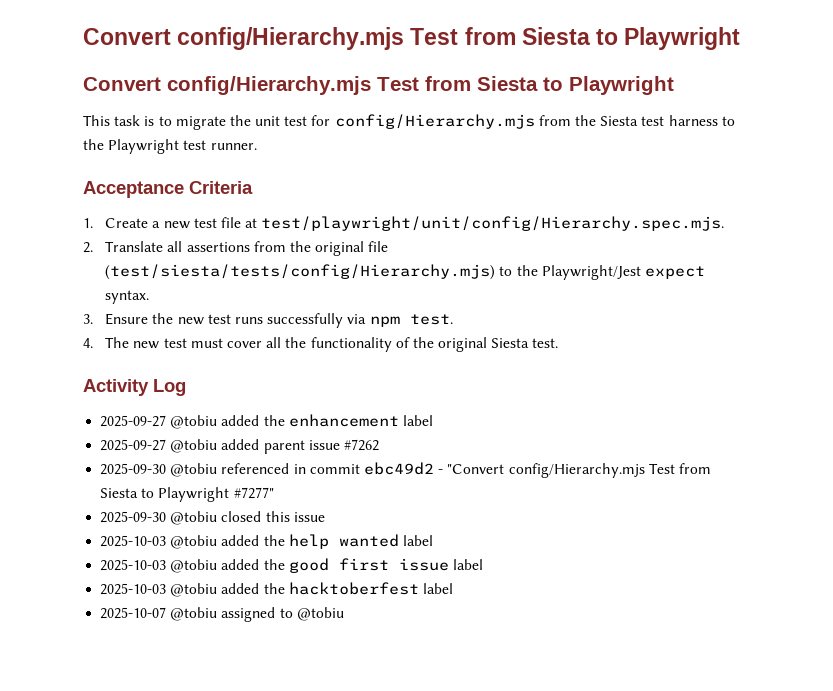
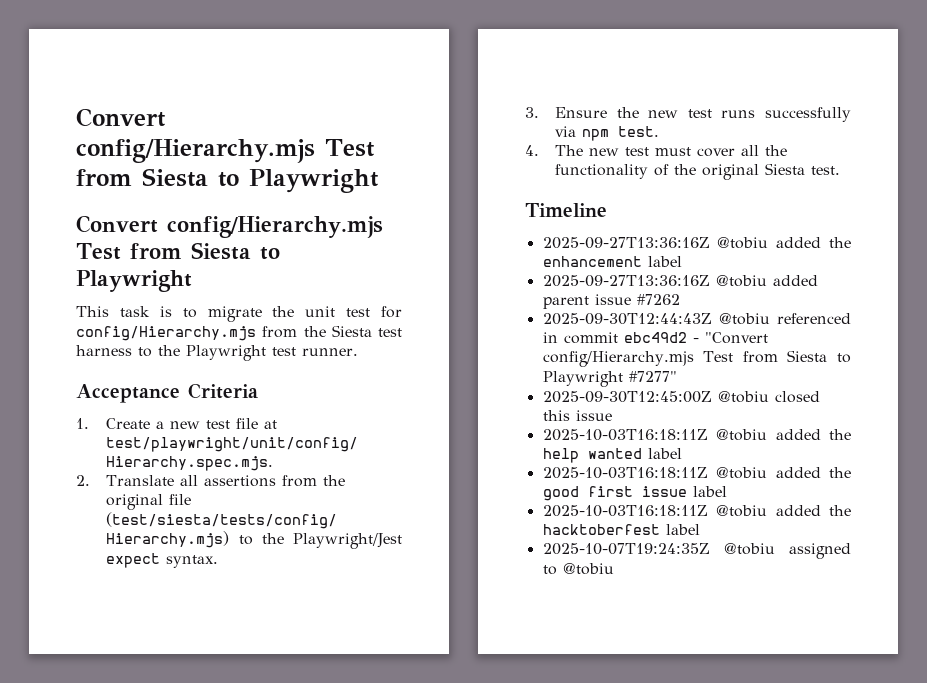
[83,379,186,396] [100,415,167,427] Activity Log // 2025-09-27 -> [525,203,607,217] [542,237,710,249] Timeline // 2025-09-27T13:36:16Z
[100,439,167,451] 2025-09-27 -> [542,275,710,287] 2025-09-27T13:36:16Z
[100,463,167,475] 2025-09-30 -> [542,313,712,325] 2025-09-30T12:44:43Z
[100,511,167,523] 2025-09-30 -> [542,391,712,403] 2025-09-30T12:45:00Z
[100,535,167,547] 2025-10-03 -> [542,429,708,441] 2025-10-03T16:18:11Z
[100,559,167,571] 2025-10-03 -> [542,467,708,479] 2025-10-03T16:18:11Z
[100,583,167,595] 2025-10-03 -> [542,505,708,517] 2025-10-03T16:18:11Z
[100,607,167,619] 2025-10-07 -> [542,543,710,555] 2025-10-07T19:24:35Z

